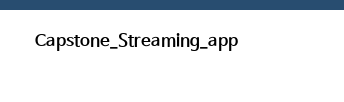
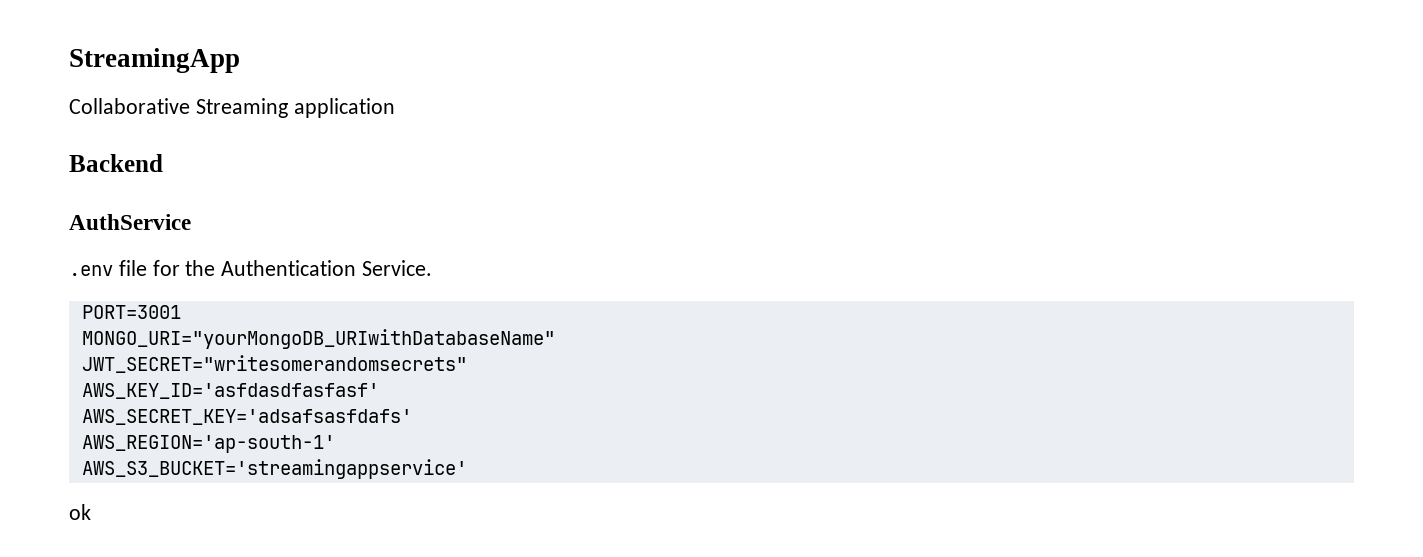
[35,33,238,51] Capstone_Streaming_app -> [69,48,240,73] [69,98,395,118] [69,154,163,172] [69,214,191,230] [69,260,433,276] [81,305,181,319] [81,329,555,349] [81,355,467,373] [81,383,379,399] [81,409,412,425] [81,435,335,453] [81,459,467,479] [69,504,91,520] StreamingApp // Collaborative Streaming application // Backend // AuthService // .env file for the Authentication Service. // PORT=3001 // MONGO_URI="yourMongoDB_URIwithDatabaseName" // JWT_SECRET="writesomerandomsecrets" // AWS_KEY_ID='asfdasdfasfasf' // AWS_SECRET_KEY='adsafsasfdafs' // AWS_REGION='ap-south-1' // AWS_S3_BUCKET='streamingappservice' // ok

